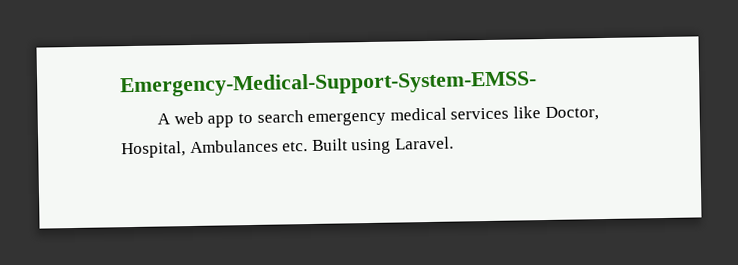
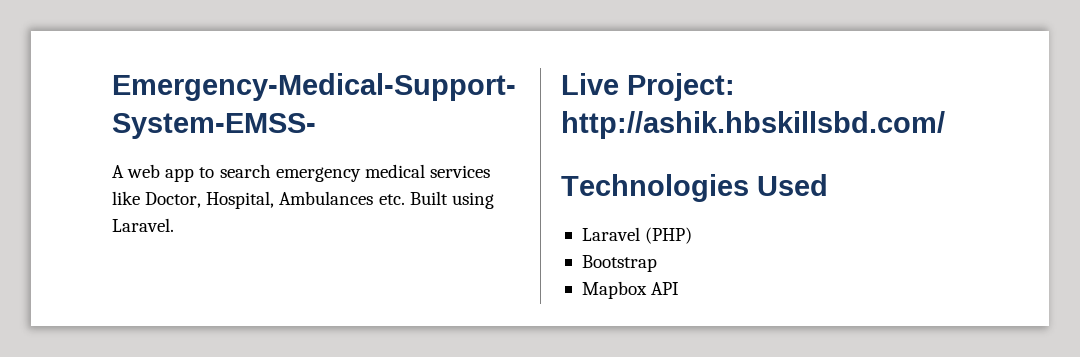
(454, 143) none -> [561,73,735,101] [561,111,945,139] [561,174,828,202] [581,227,693,244] [581,255,657,272] [581,281,680,299] // Live Project: http://ashik.hbskillsbd.com/ // Technologies Used // Laravel (PHP) // Bootstrap // Mapbox API

